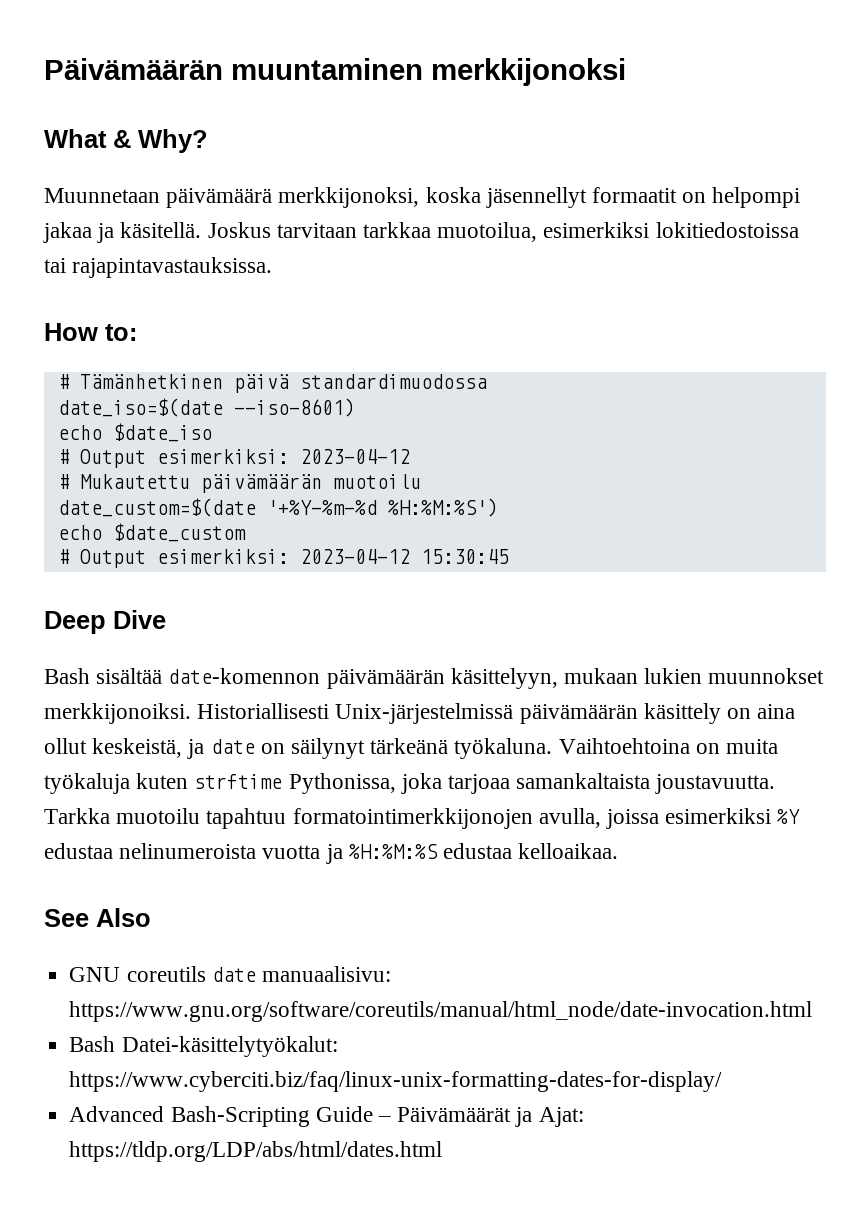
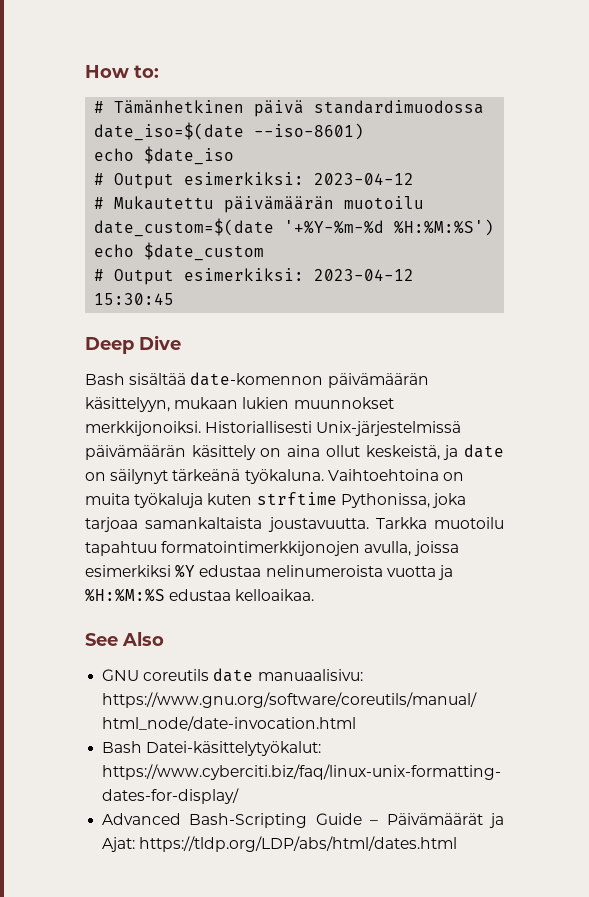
[44,58,626,86] [44,129,208,153] [44,187,801,208] [43,222,799,243] [44,257,273,278] Päivämäärän muuntaminen merkkijonoksi // What & Why? // Muunnetaan päivämäärä merkkijonoksi, koska jäsennellyt formaatit on helpompi jakaa ja käsitellä. Joskus tarvitaan tarkkaa muotoilua, esimerkiksi lokitiedostoissa tai rajapintavastauksissa. // -> (85, 71) none

